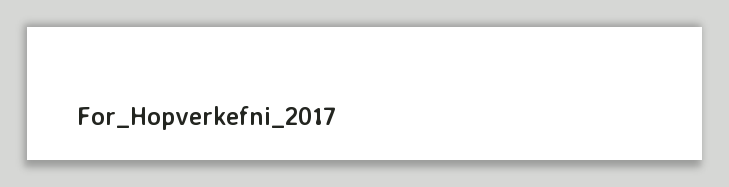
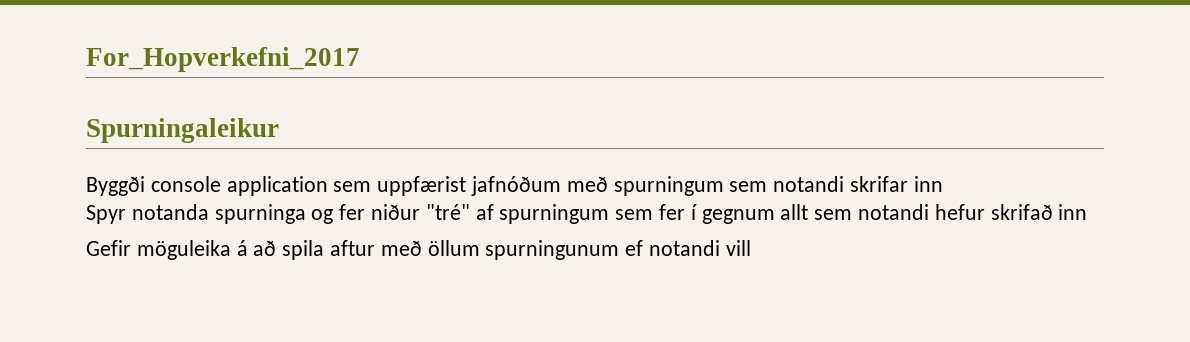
(336, 118) none -> [86,118,279,143] [86,176,943,196] [86,204,1088,224] [86,240,751,260] // Spurningaleikur // Byggði console application sem uppfærist jafnóðum með spurningum sem notandi skrifar inn // Spyr notanda spurninga og fer niður "tré" af spurningum sem fer í gegnum allt sem notandi hefur skrifað inn // Gefir möguleika á að spila aftur með öllum spurningunum ef notandi vill

